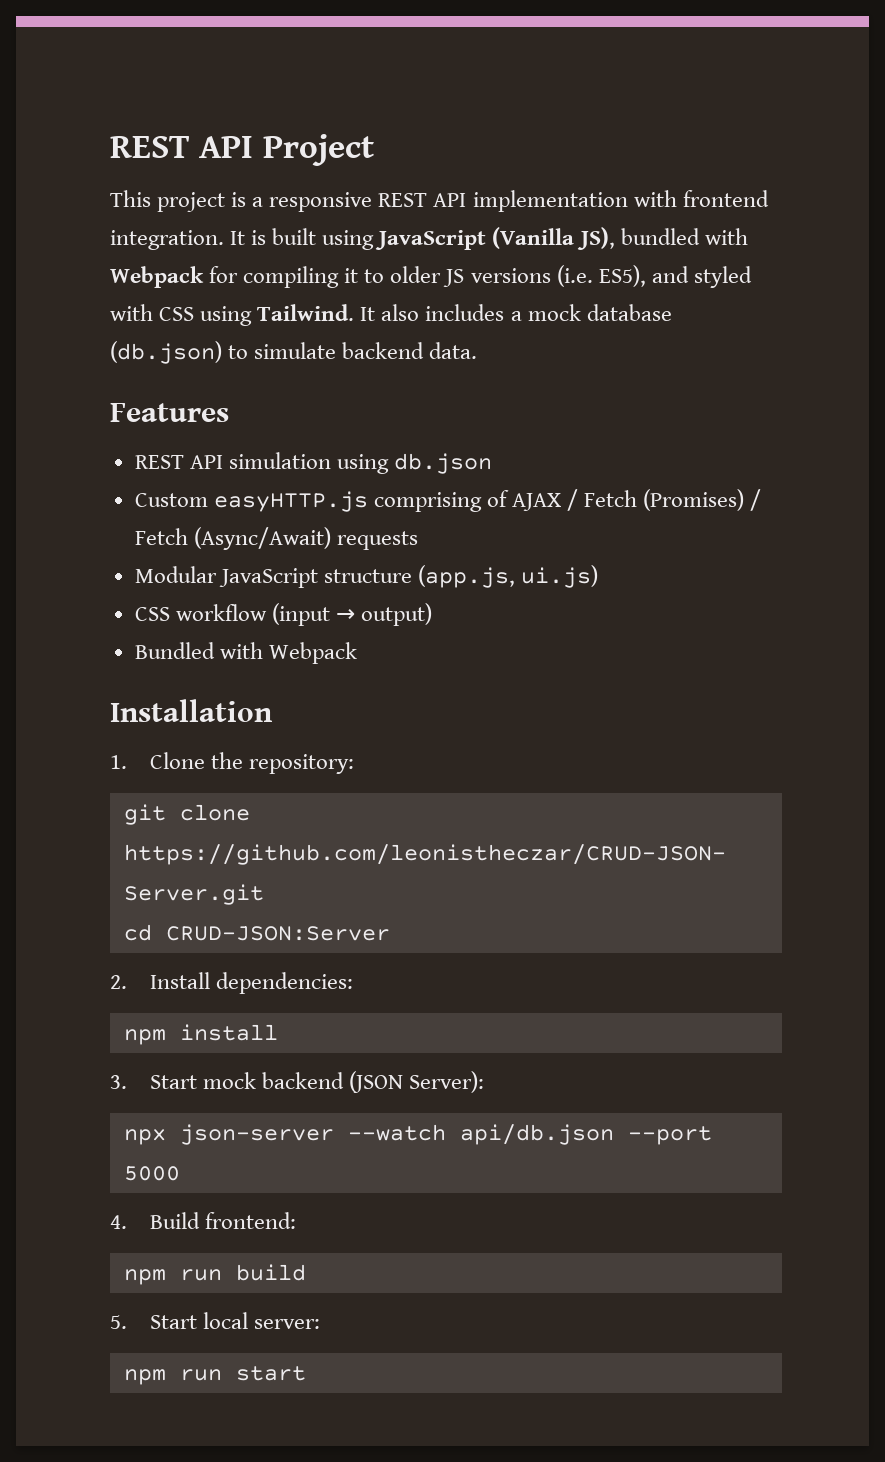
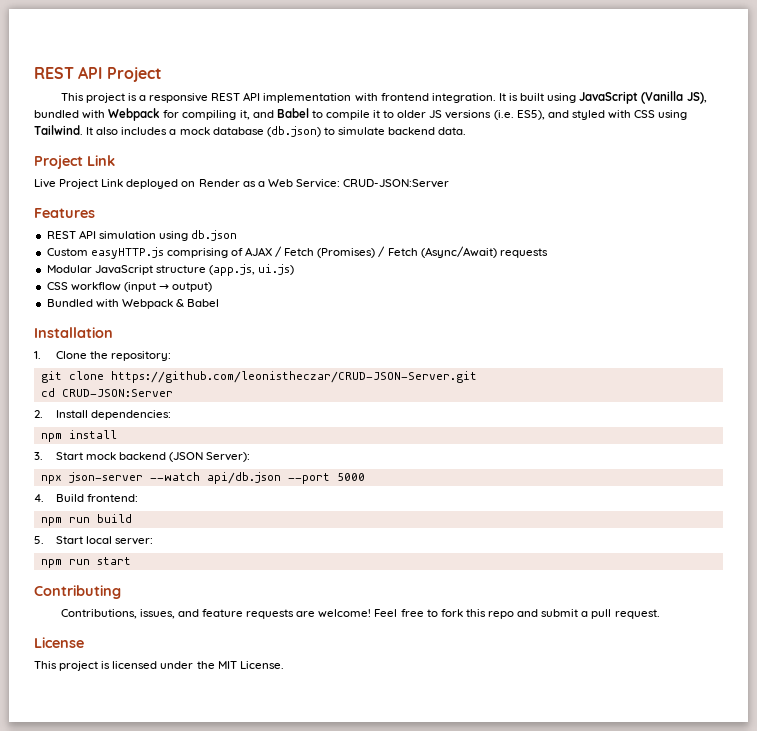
(340, 277) none -> [239,108,370,120] it, and Babel to compile
(478, 350) none -> [34,155,115,169] [34,179,450,189] // Project Link // Live Project Link deployed on Render as a Web Service: CRUD-JSON:Server
(357, 653) none -> [175,299,220,307] & Babel
(306, 1373) none -> [34,585,121,599] [60,609,660,619] [34,637,84,648] [34,661,284,671] // Contributing // Contributions, issues, and feature requests are welcome! Feel free to fork this repo and submit a pull request. // License // This project is licensed under the MIT License.

